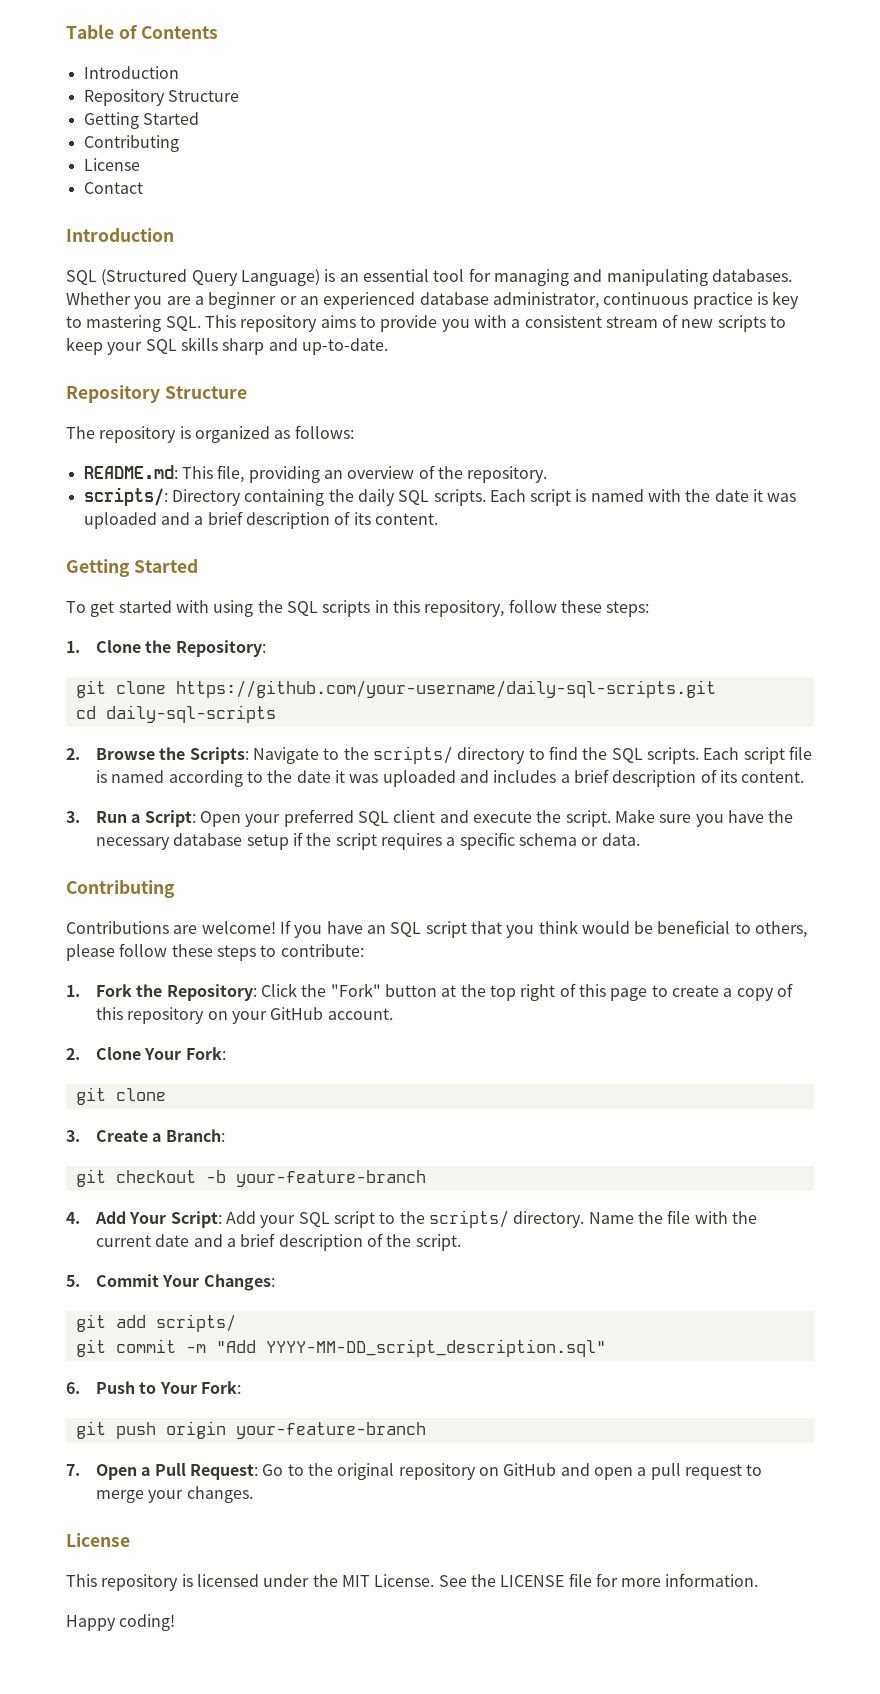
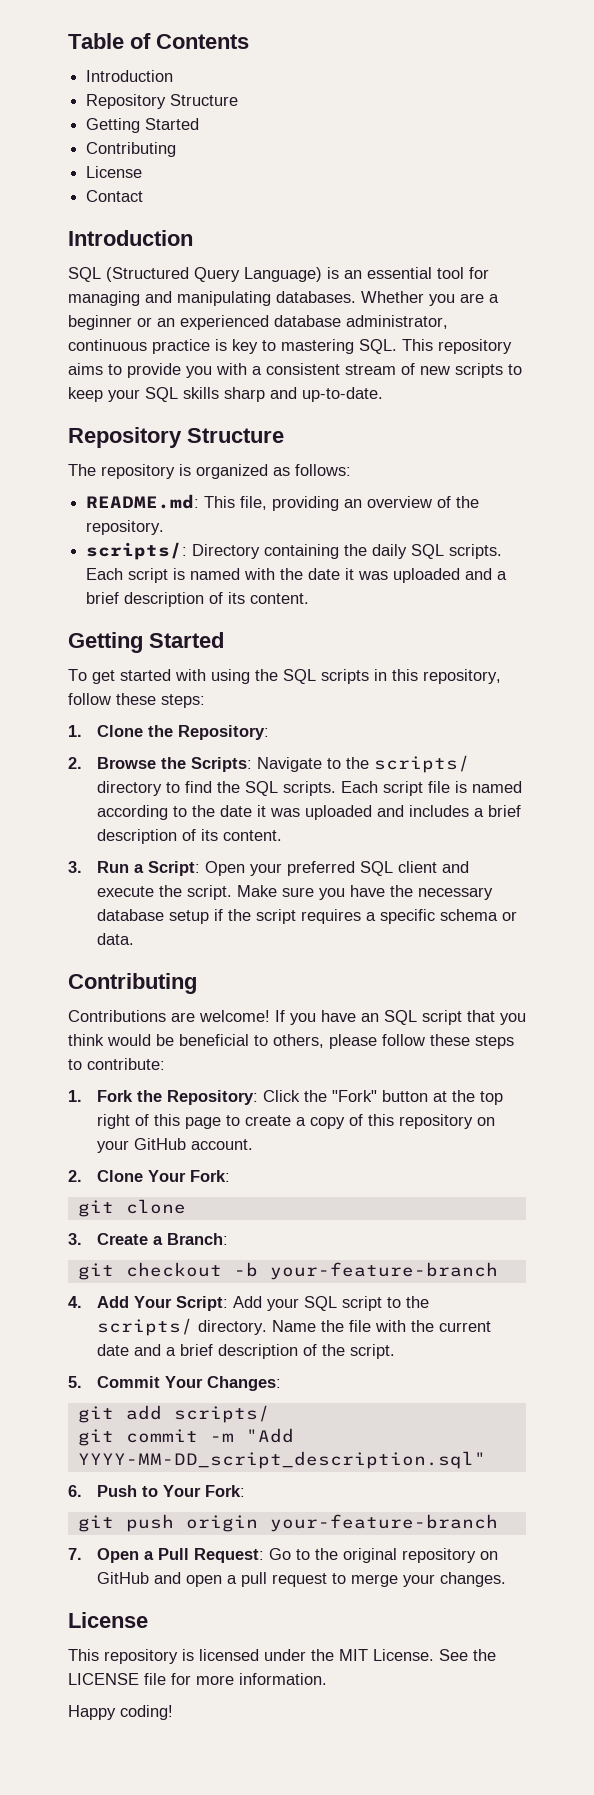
[75,680,716,698] [75,705,276,723] // git clone https://github.com/your-username/daily-sql-scripts.git // cd daily-sql-scripts -> (269, 732) none

